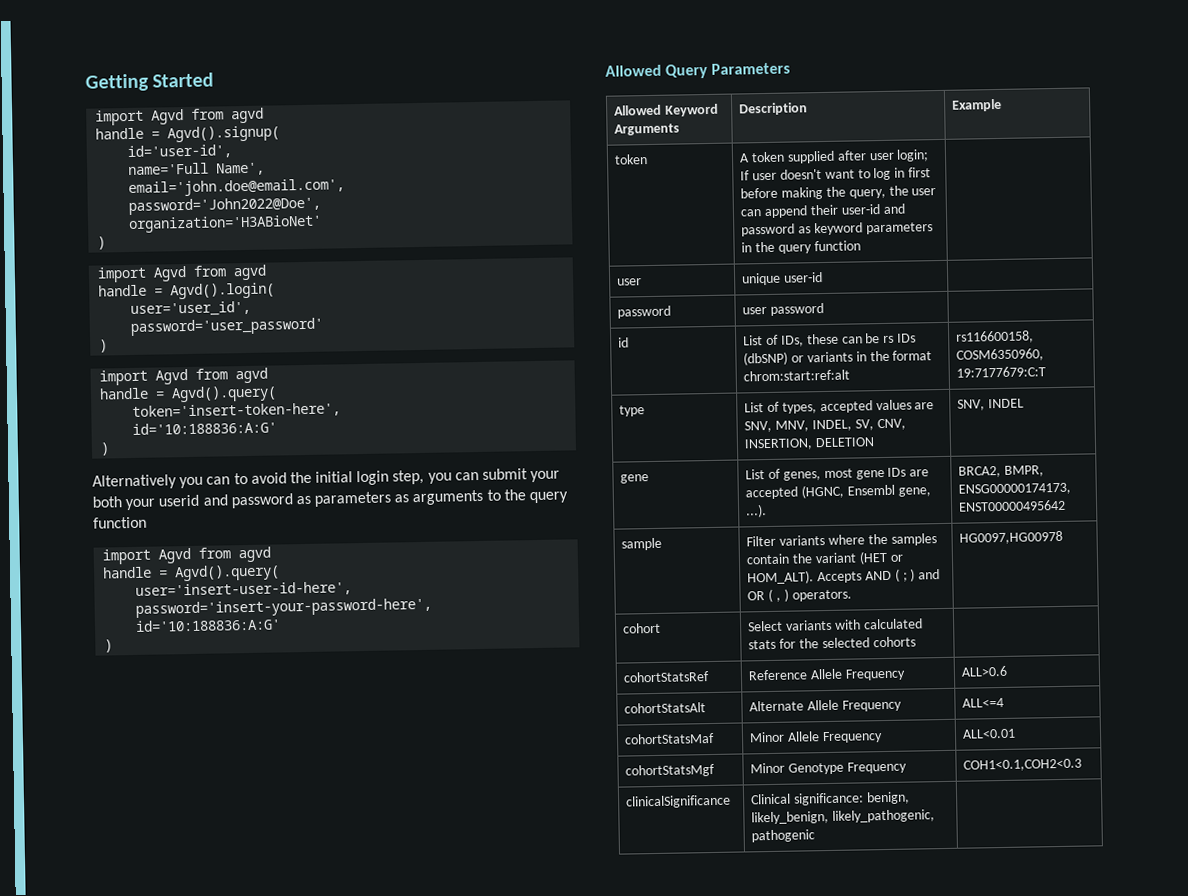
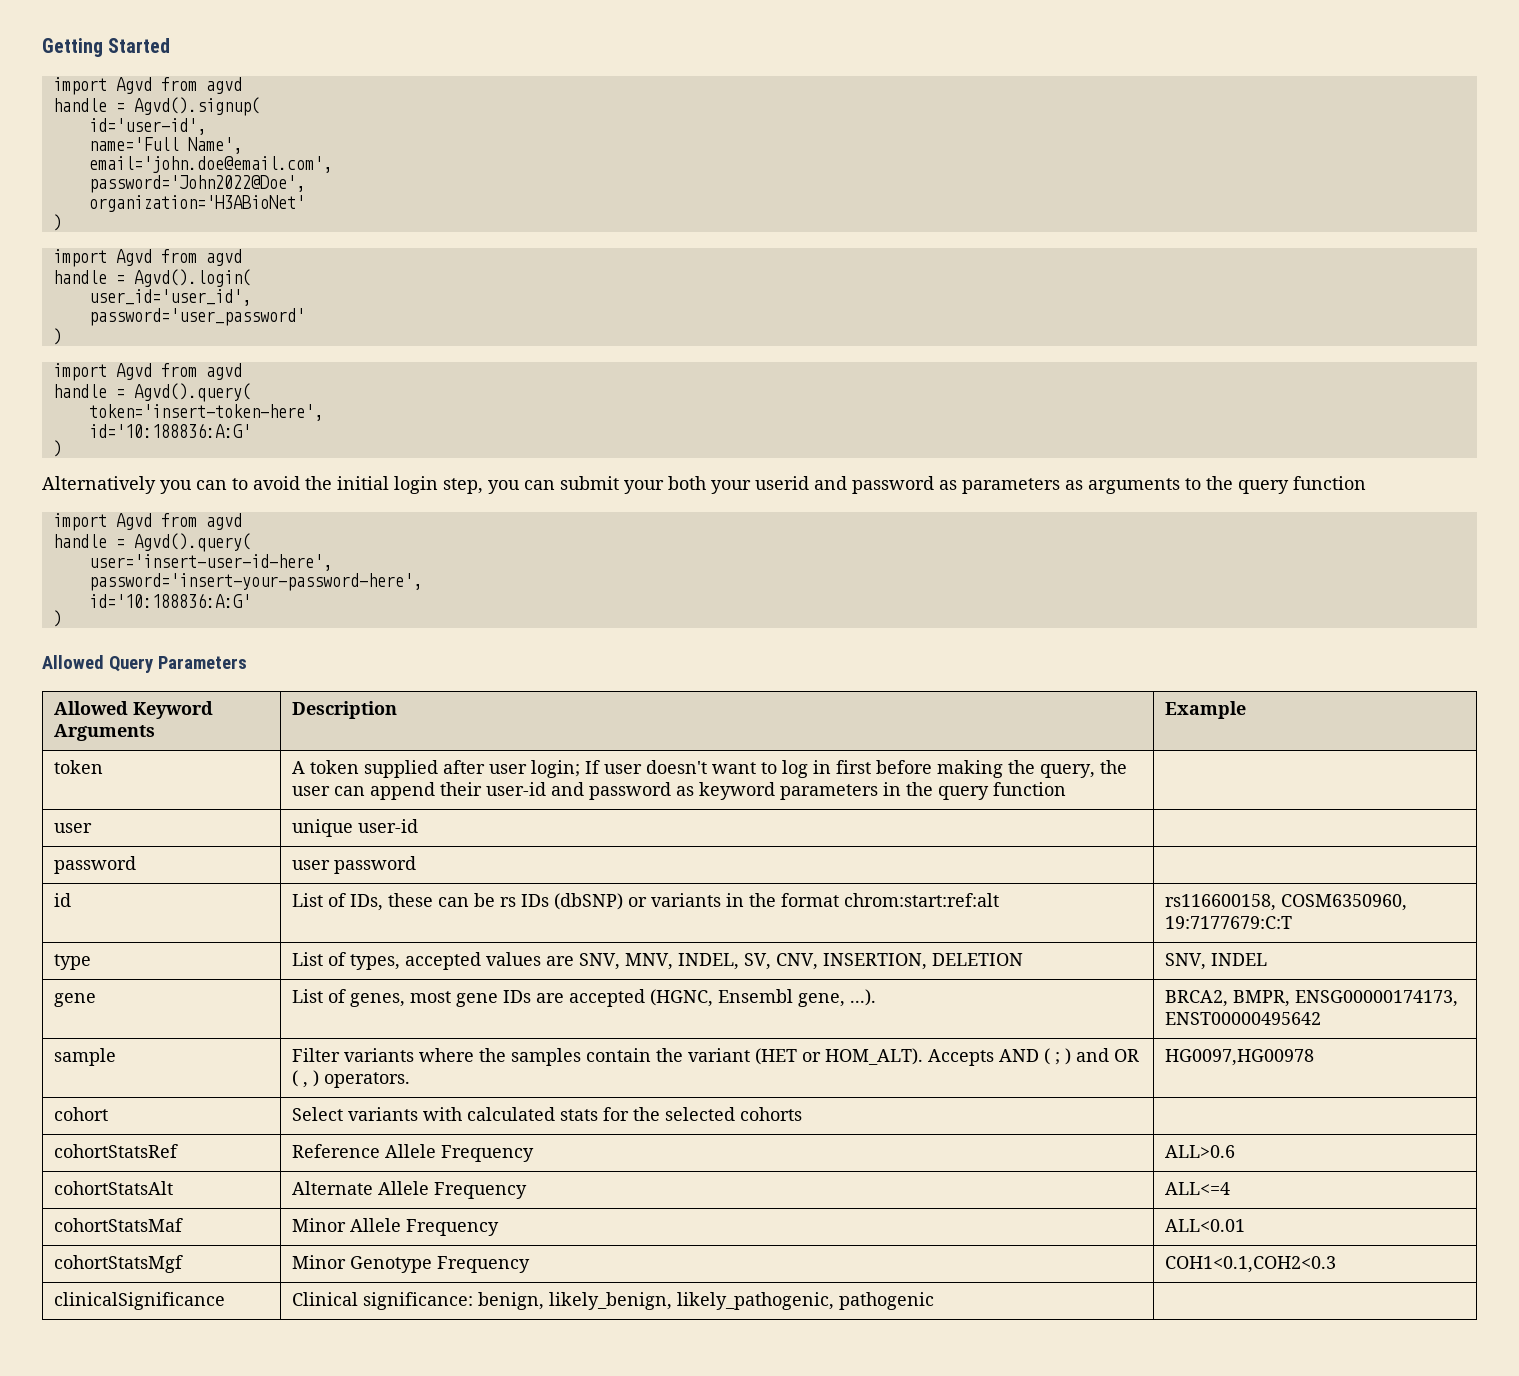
[130,300,252,317] user='user_id', -> [88,289,251,306] user_id='user_id',

